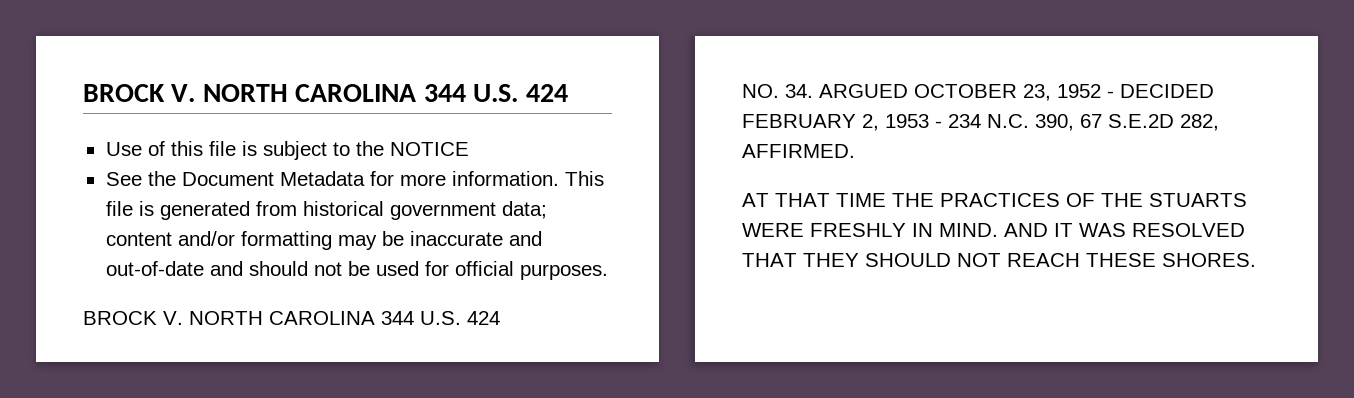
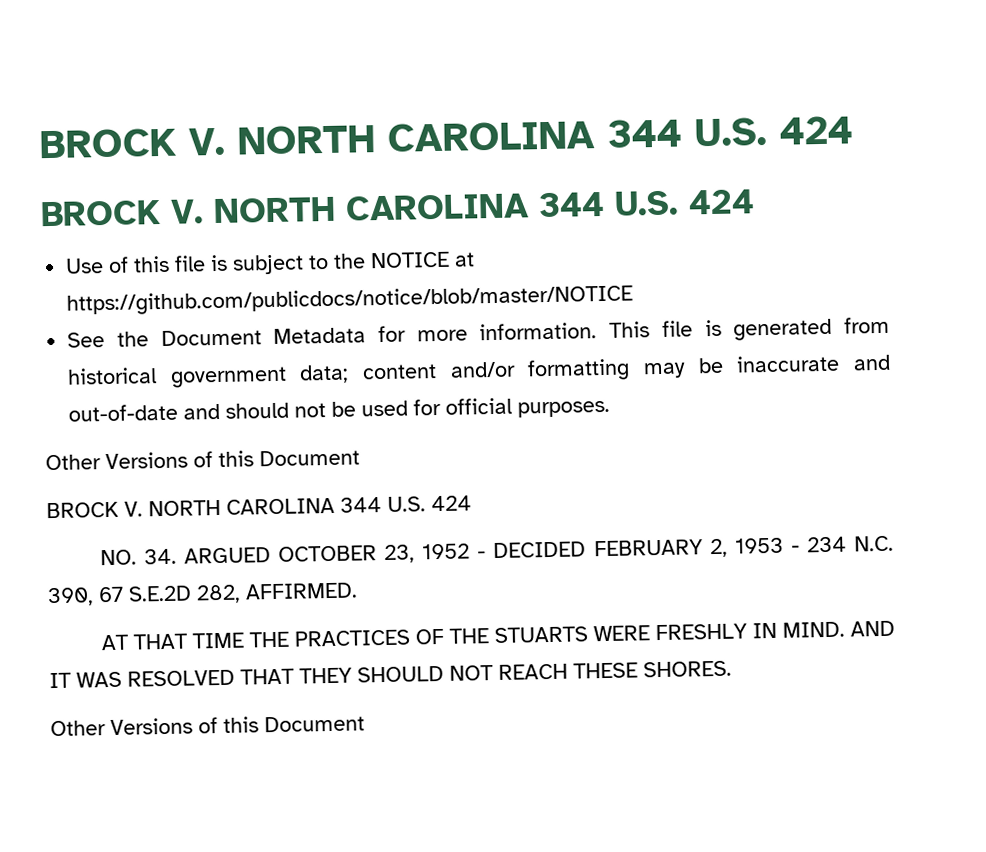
[83,84,568,102] BROCK V. NORTH CAROLINA 344 U.S. 424 -> [39,115,853,159] [40,189,755,227] BROCK V. NORTH CAROLINA 344 U.S. 424 // BROCK V. NORTH CAROLINA 344 U.S. 424
(469, 149) none -> [454,252,476,267] [66,284,634,316] at https://github.com/publicdocs/notice/blob/master/NOTICE
(608, 272) none -> [45,449,360,471] // Other Versions of this Document
(1256, 260) none -> [50,715,365,737] // Other Versions of this Document

